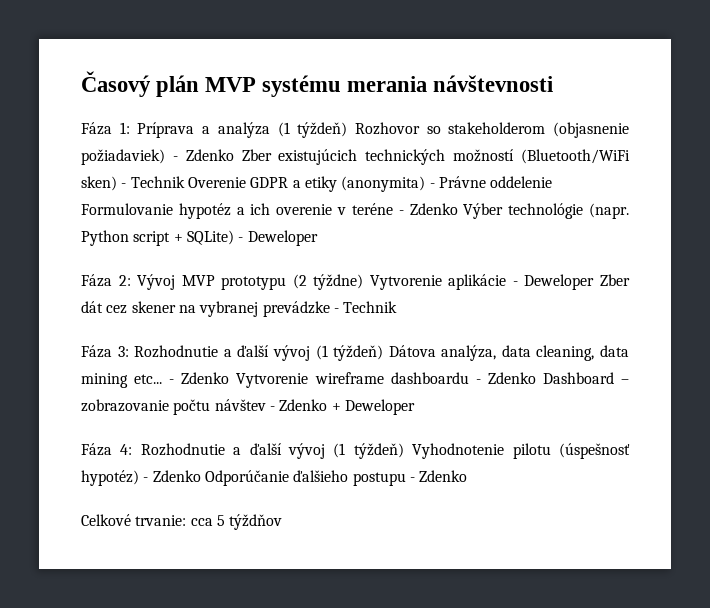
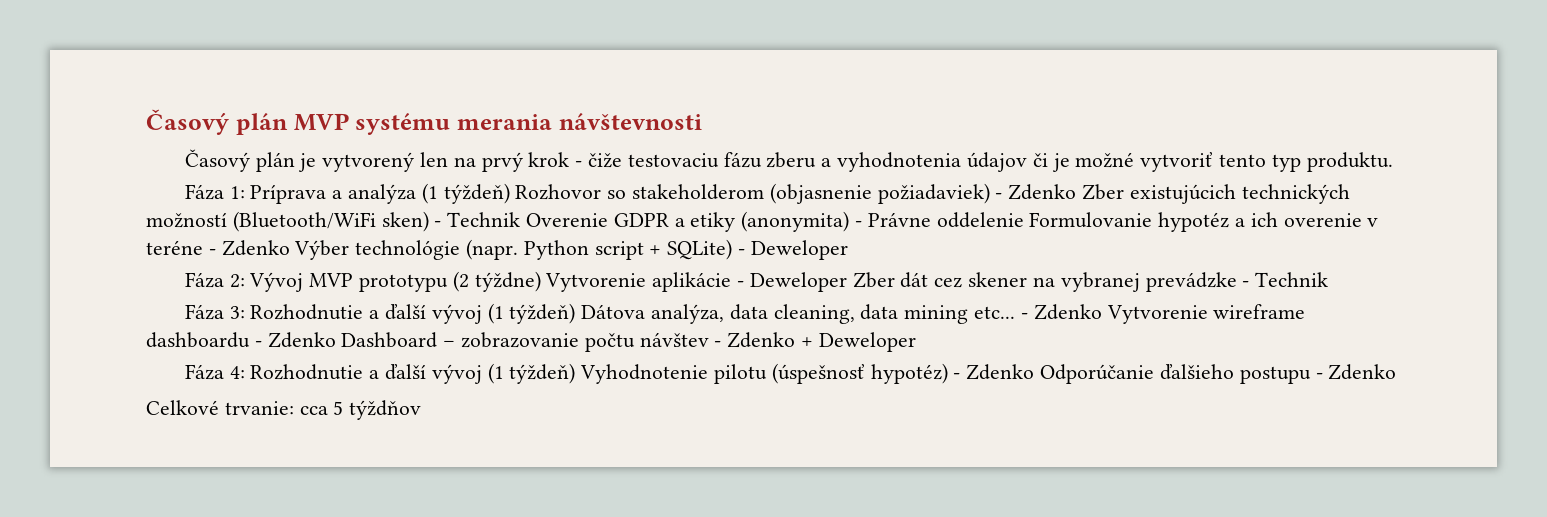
(554, 83) none -> [184,149,1393,172] // Časový plán je vytvorený len na prvý krok - čiže testovaciu fázu zberu a vyhodnotenia údajov či je možné vytvoriť tento typ produktu.

